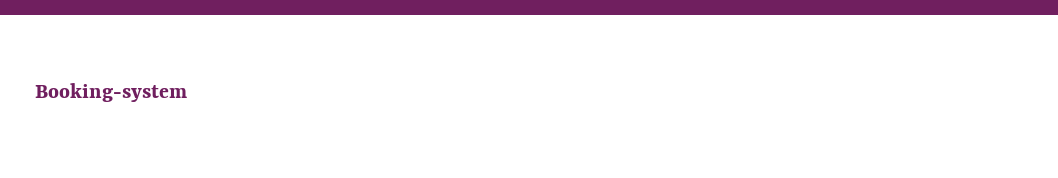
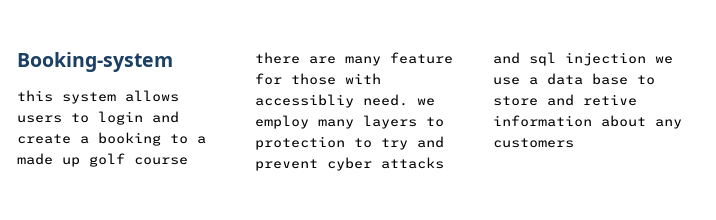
(187, 92) none -> [17,90,179,104] [17,111,179,125] [17,132,206,146] [17,153,188,167] [255,52,453,66] [255,73,381,85] [255,94,435,108] [255,115,444,129] [255,136,444,150] [255,157,444,171] [493,52,673,66] [493,73,655,85] [493,94,637,106] [493,115,682,129] [493,138,574,148] // this system allows users to login and create a booking to a made up golf course there are many feature for those with accessibliy need. we employ many layers to protection to try and prevent cyber attacks and sql injection we use a data base to store and retive information about any customers

